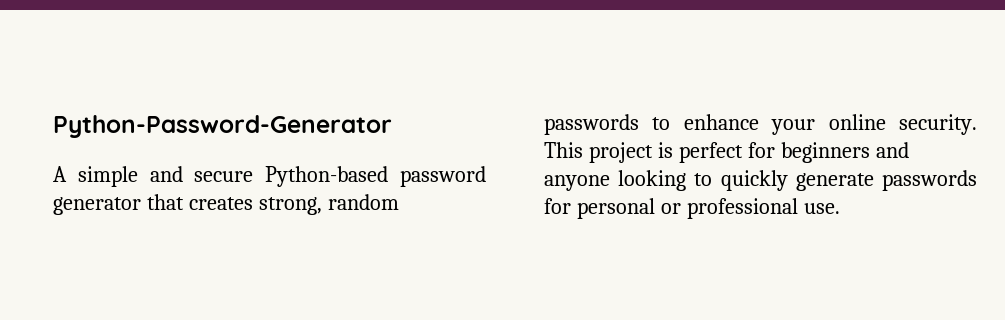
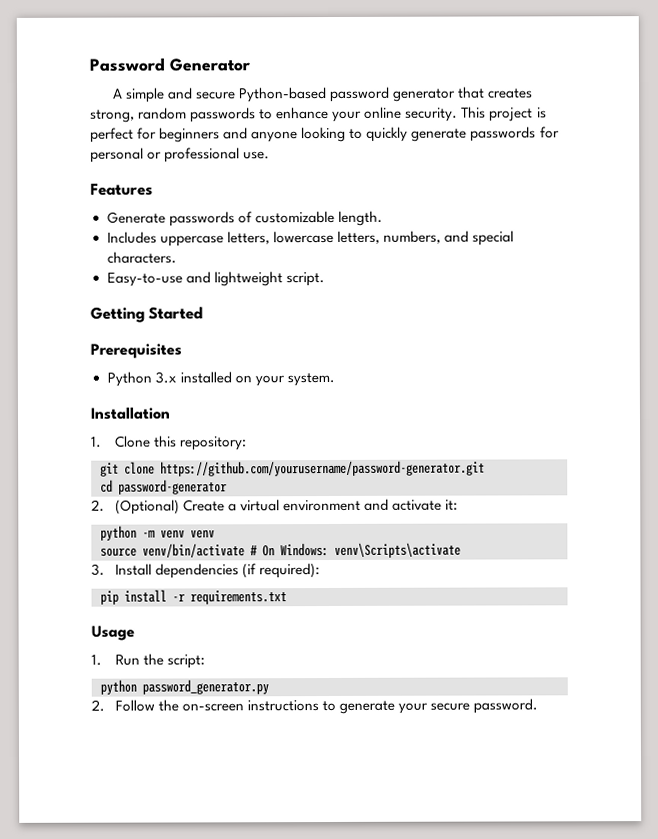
[53,115,392,138] Python-Password-Generator -> [89,57,250,72] Password Generator
(840, 208) none -> [90,183,153,196] [106,210,383,227] [106,230,514,247] [106,251,177,264] [106,271,325,287] [90,306,204,323] [90,343,182,359] [106,371,335,387] [90,407,170,420] [91,435,247,451] [100,460,485,477] [100,479,227,495] [91,498,458,515] [100,525,215,541] [100,542,461,558] [91,563,320,579] [100,589,287,605] [91,625,135,641] [91,653,205,669] [100,679,269,695] [91,698,538,714] // Features // Generate passwords of customizable length. // Includes uppercase letters, lowercase letters, numbers, and special characters. // Easy-to-use and lightweight script. // Getting Started // Prerequisites // Python 3.x installed on your system. // Installation // 1. Clone this repository: // git clone https://github.com/yourusername/password-generator.git // cd password-generator // 2. (Optional) Create a virtual environment and activate it: // python -m venv venv // source venv/bin/activate # On Windows: venv\Scripts\activate // 3. Install dependencies (if required): // pip install -r requirements.txt // Usage // 1. Run the script: // python password_generator.py // 2. Follow the on-screen instructions to generate your secure password.

